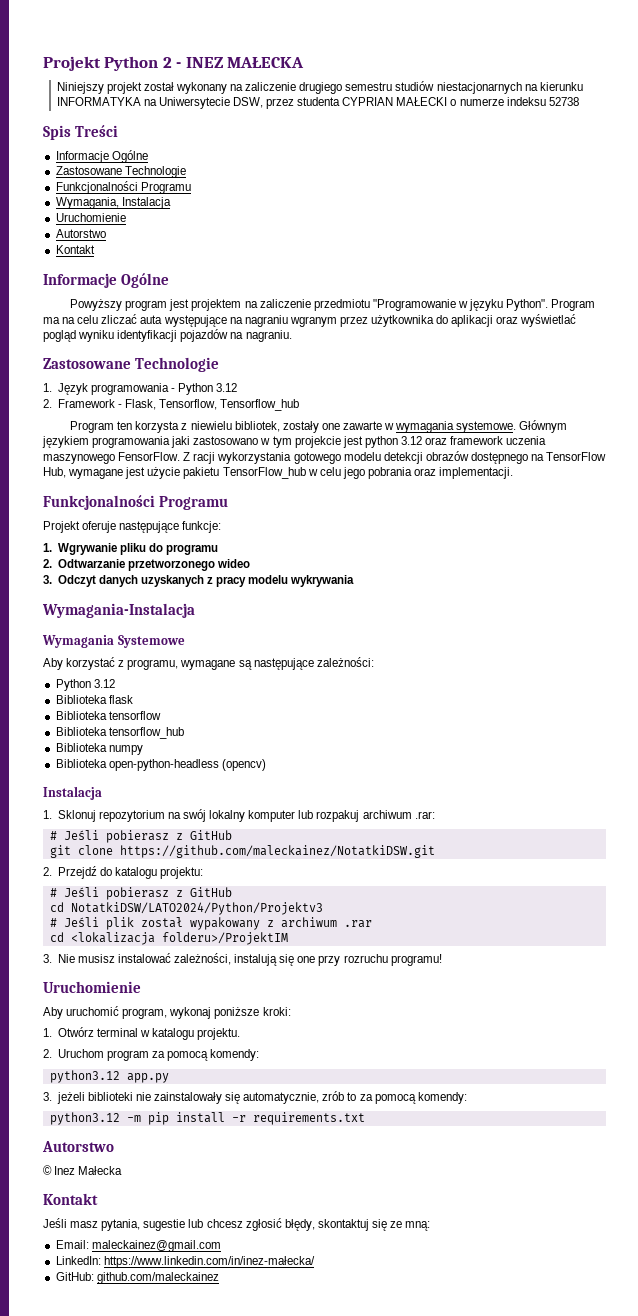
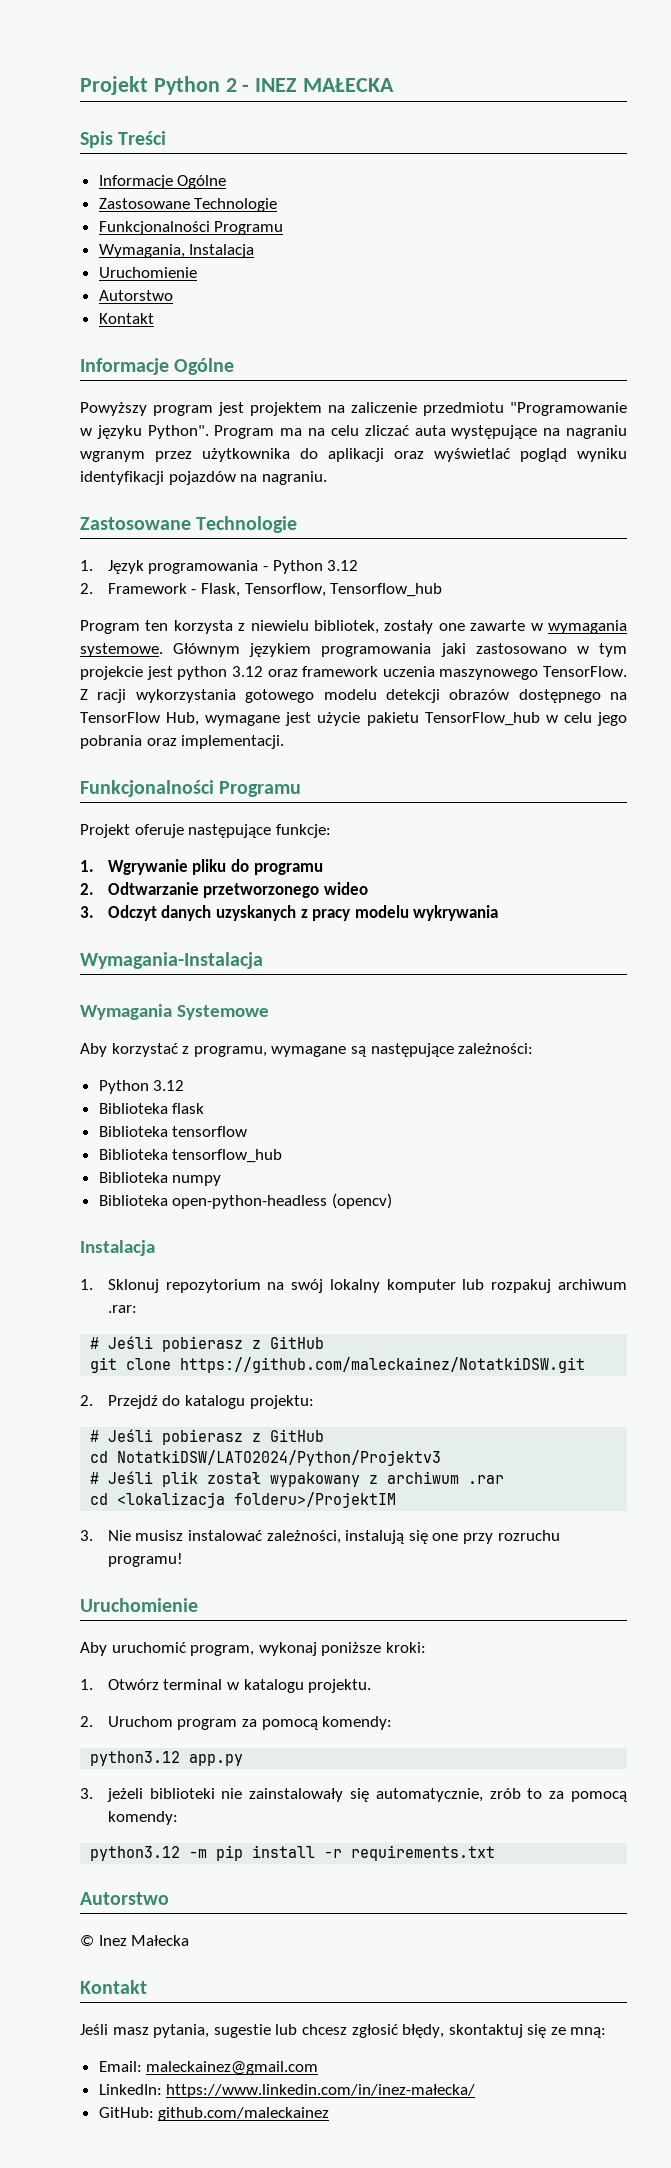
[56,81,583,94] [56,97,579,109] // Niniejszy projekt został wykonany na zaliczenie drugiego semestru studiów niestacjonarnych na kierunku INFORMATYKA na Uniwersytecie DSW, przez studenta CYPRIAN MAŁECKI o numerze indeksu 52738 -> (395, 85) none
[118,452,181,461] FensorFlow. -> [543,666,627,677] TensorFlow.

